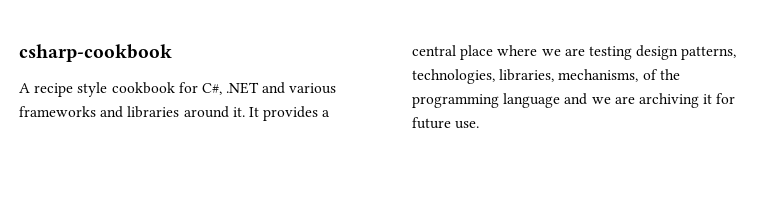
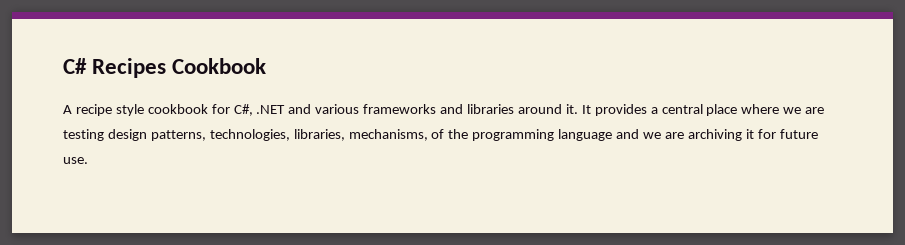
[19,44,172,62] csharp-cookbook -> [63,58,267,78] C# Recipes Cookbook

